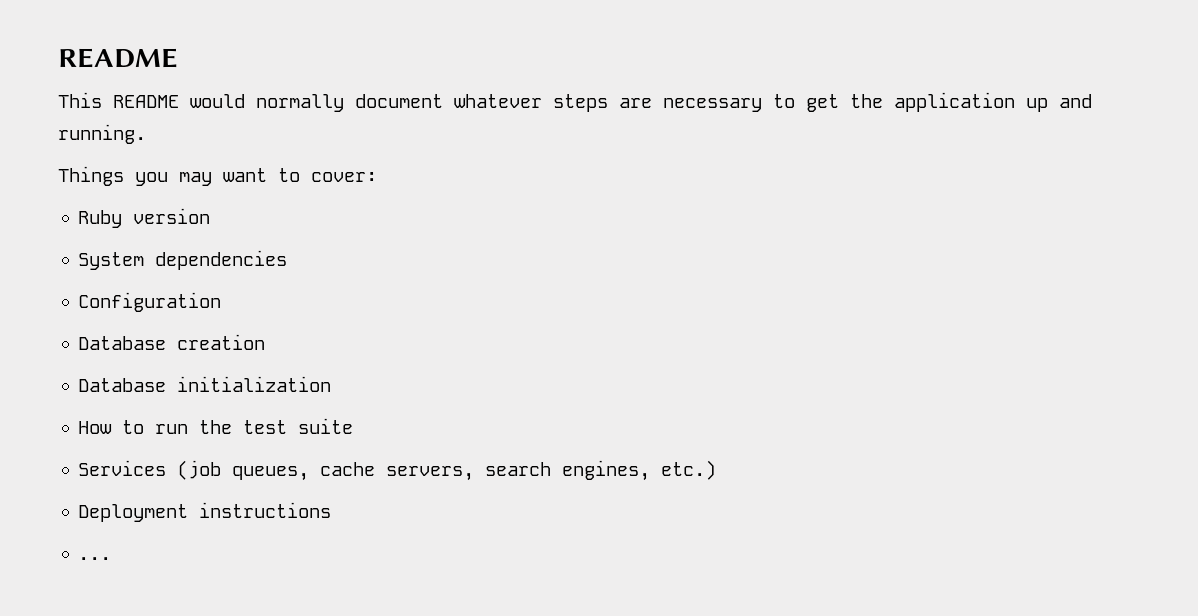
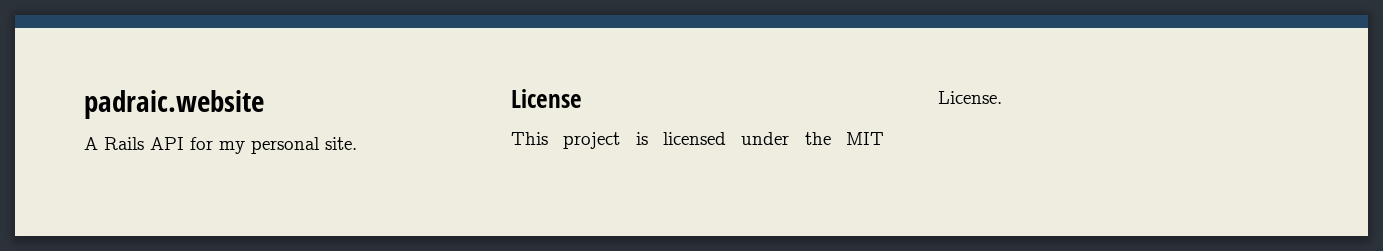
[58,48,178,68] [58,92,1092,112] [58,124,146,144] [58,166,377,186] [78,208,211,228] [78,250,288,270] [78,292,222,312] [78,334,266,350] [78,376,332,392] [78,418,354,434] [78,460,717,481] [78,502,332,522] [78,557,112,560] README // This README would normally document whatever steps are necessary to get the application up and running. // Things you may want to cover: // Ruby version // System dependencies // Configuration // Database creation // Database initialization // How to run the test suite // Services (job queues, cache servers, search engines, etc.) // Deployment instructions // ... -> [84,90,264,119] [84,137,357,154] [511,89,582,108] [511,132,884,149] [938,91,1002,104] padraic.website // A Rails API for my personal site. // License // This project is licensed under the MIT License.

